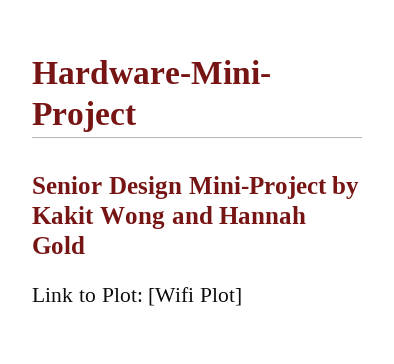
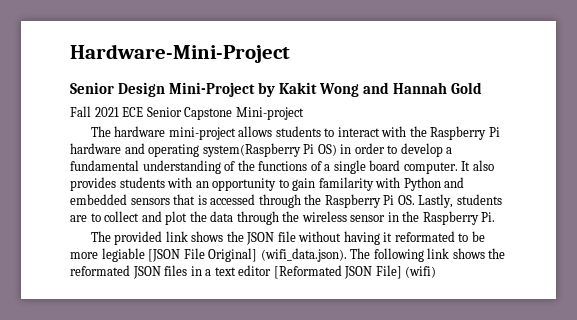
[32,287,243,306] Link to Plot: [Wifi Plot] -> [70,106,304,120] [90,126,500,140] [70,143,453,157] [70,160,494,174] [70,177,465,191] [70,194,502,208] [70,211,496,225] [90,231,485,245] [70,248,506,262] [70,265,437,279] Fall 2021 ECE Senior Capstone Mini-project // The hardware mini-project allows students to interact with the Raspberry Pi hardware and operating system(Raspberry Pi OS) in order to develop a fundamental understanding of the functions of a single board computer. It also provides students with an opportunity to gain familarity with Python and embedded sensors that is accessed through the Raspberry Pi OS. Lastly, students are to collect and plot the data through the wireless sensor in the Raspberry Pi. // The provided link shows the JSON file without having it reformated to be more legiable [JSON File Original] (wifi_data.json). The following link shows the reformated JSON files in a text editor [Reformated JSON File] (wifi)

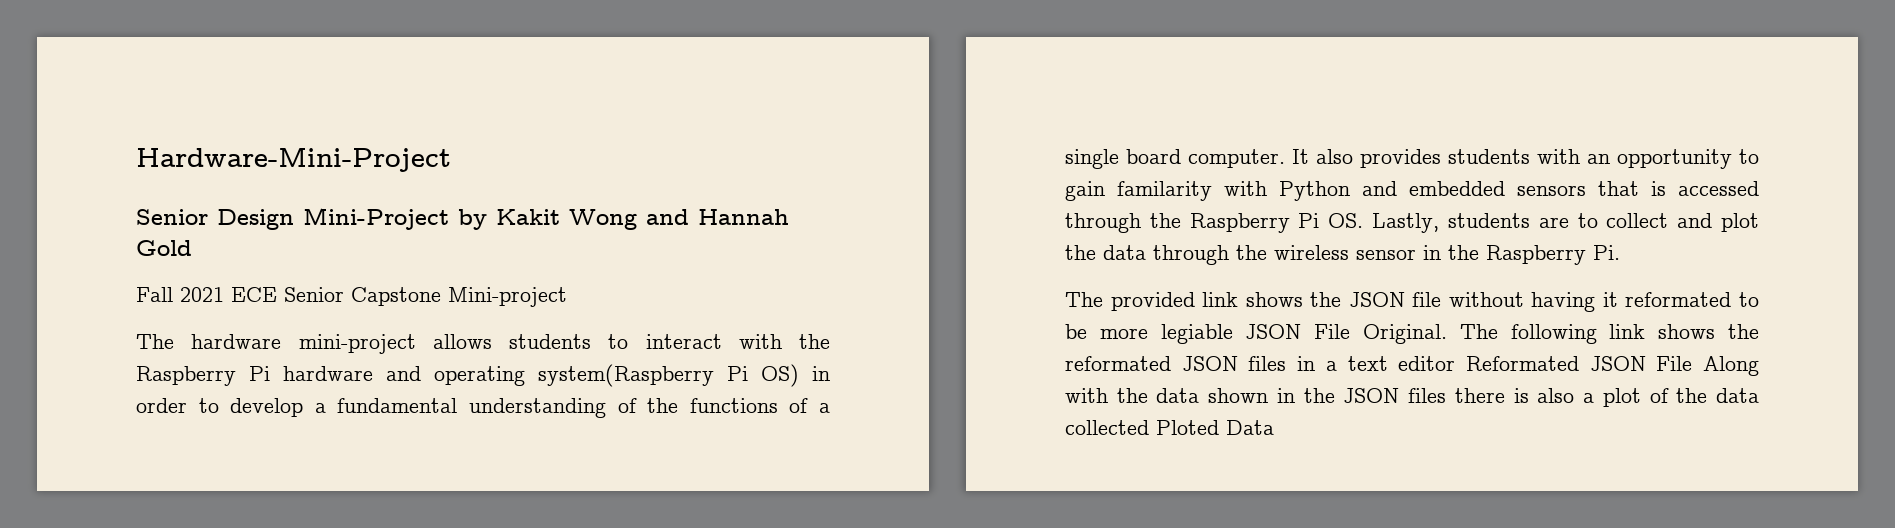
[148,248,347,262] [JSON File Original] (wifi_data.json). -> [1245,324,1447,344] JSON File Original.
[273,265,437,279] [Reformated JSON File] (wifi) -> [1465,356,1759,376] [1065,388,1759,407] [1065,420,1274,435] Reformated JSON File Along with the data shown in the JSON files there is also a plot of the data collected Ploted Data

